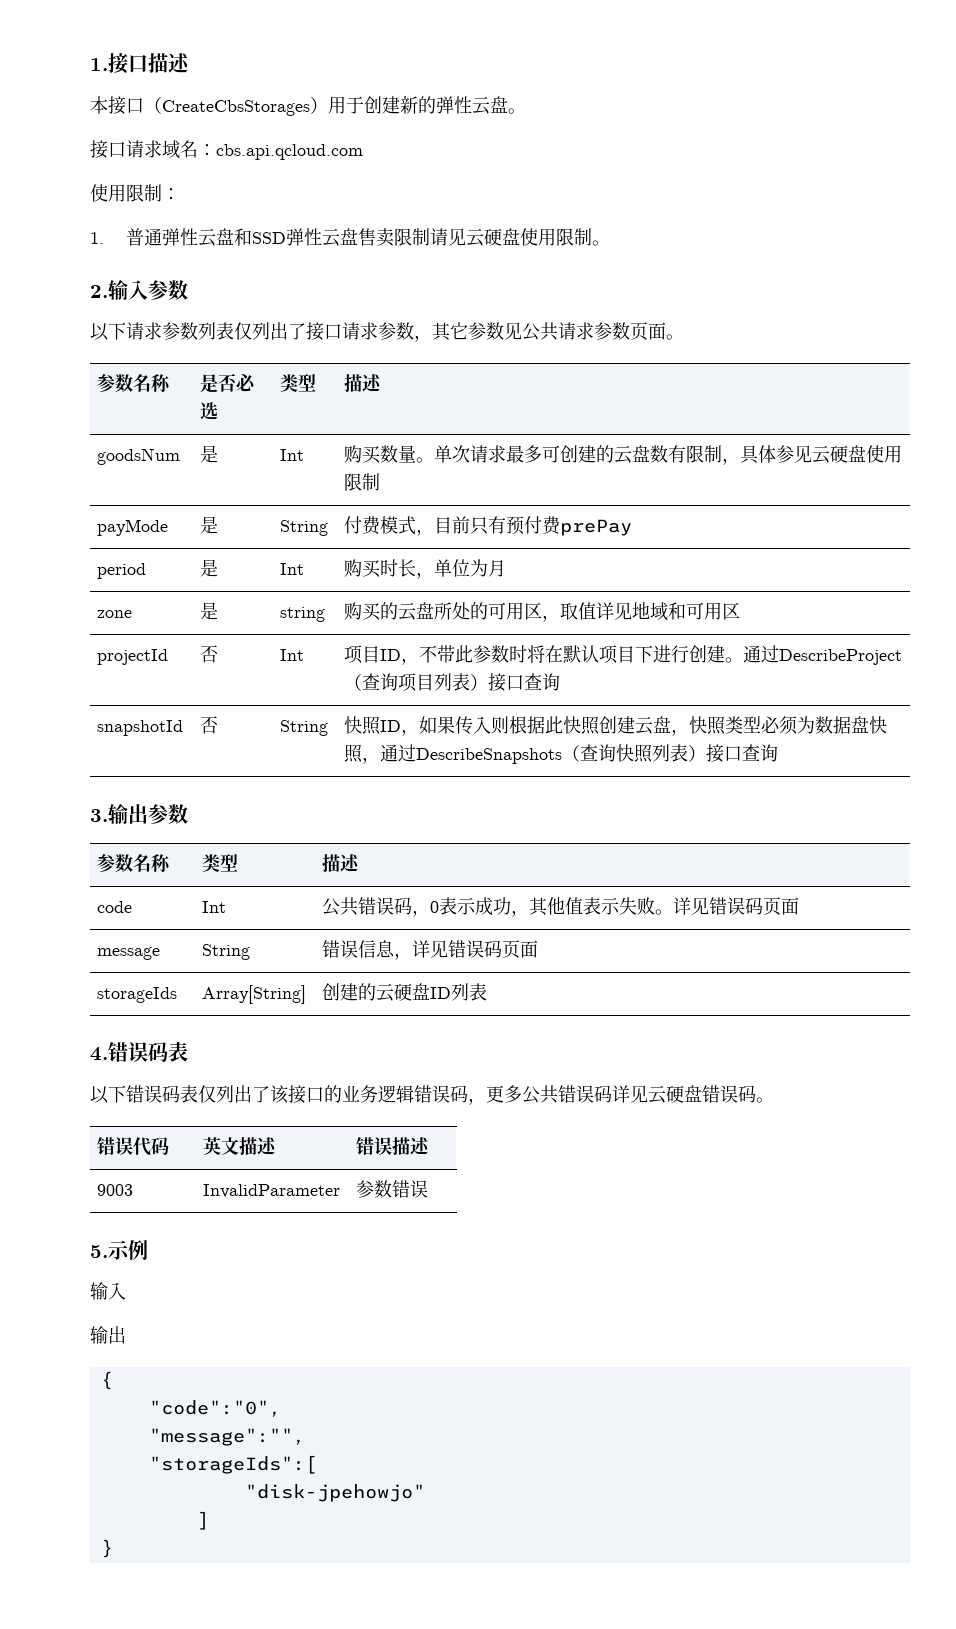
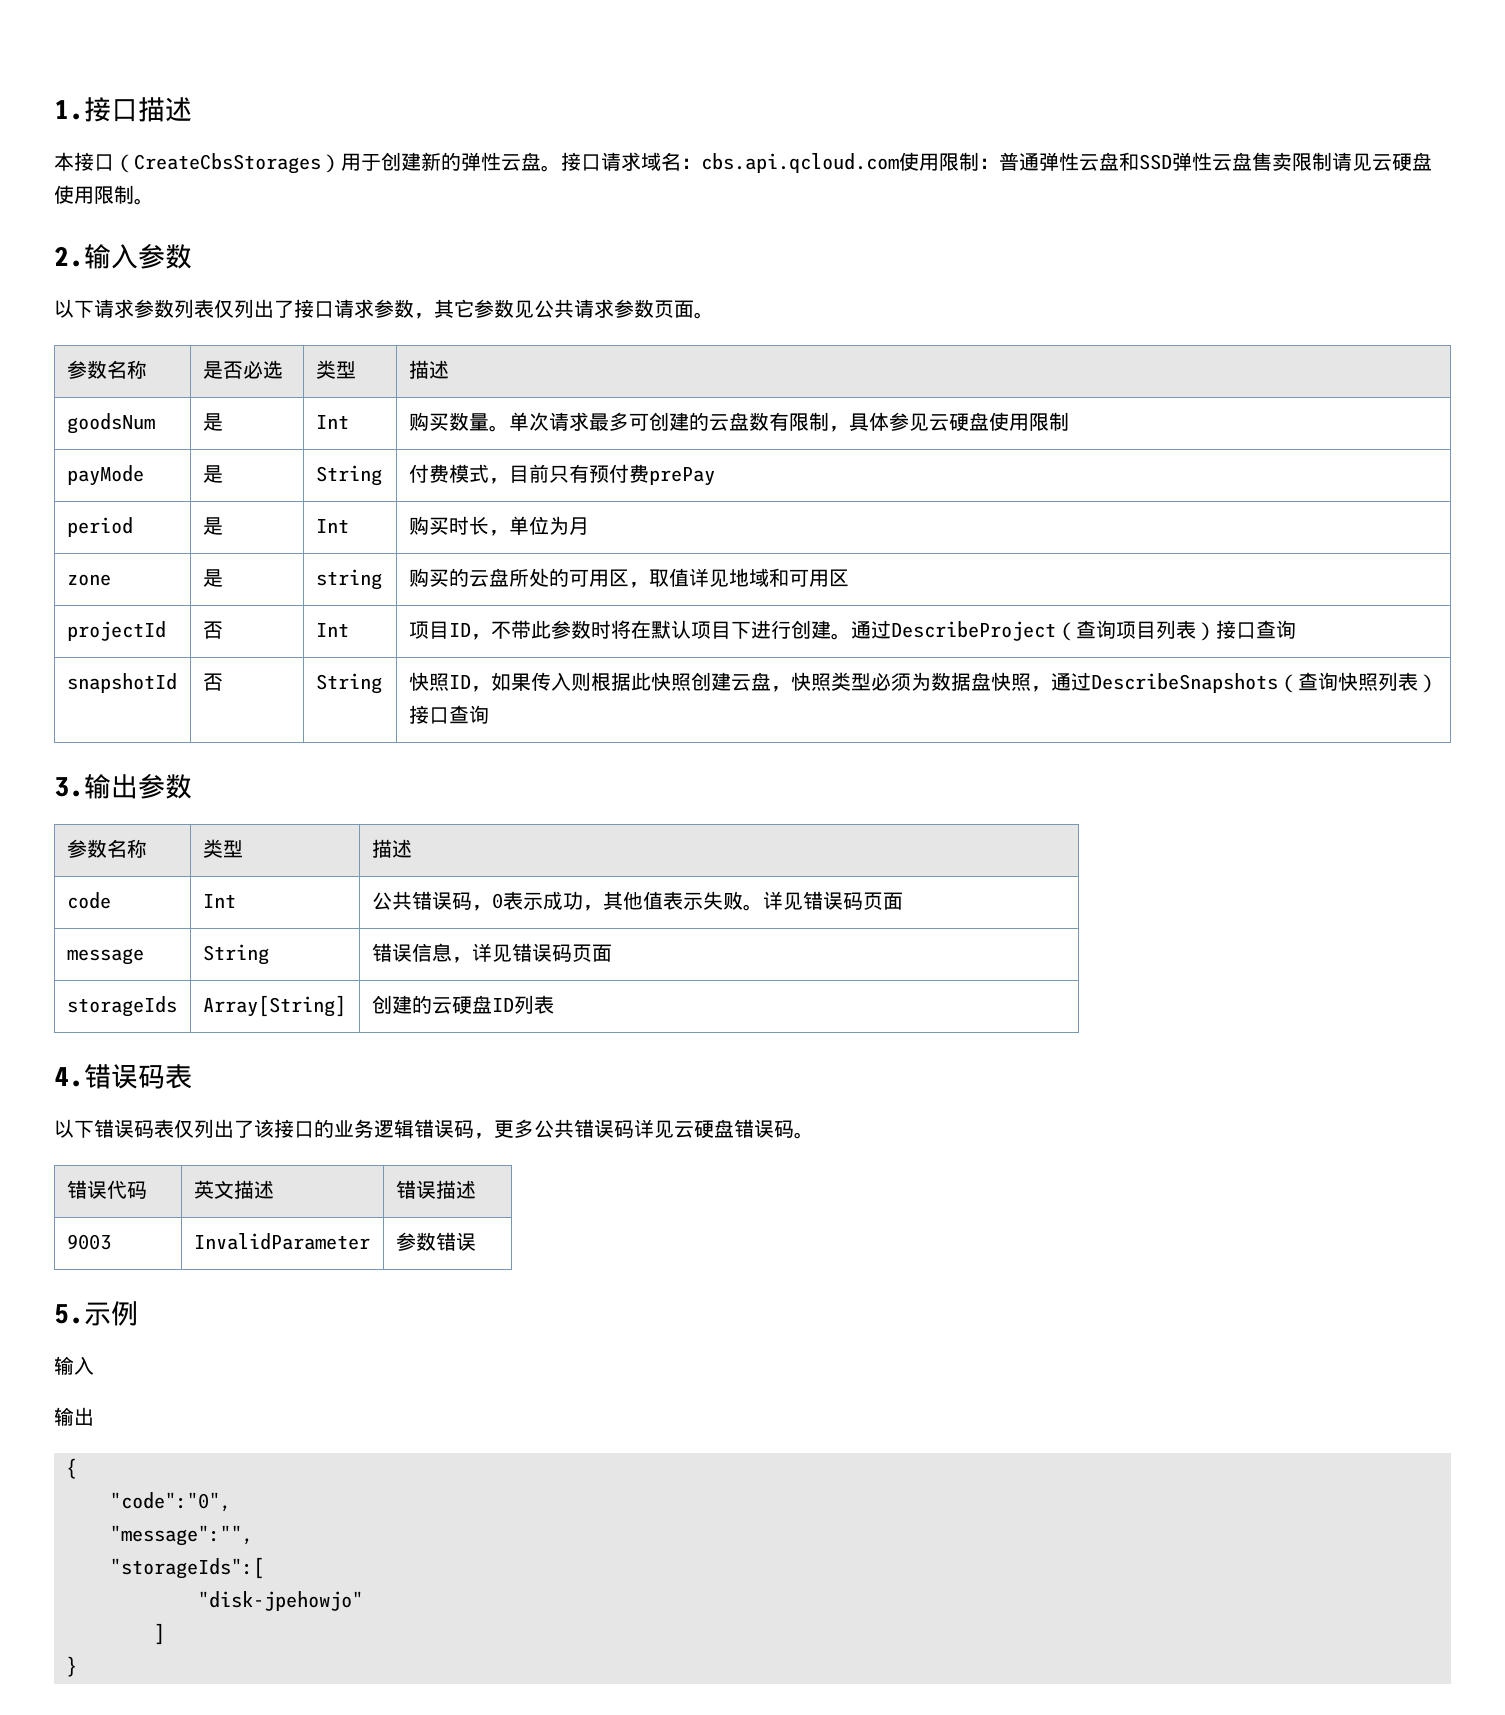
(526, 111) // -> (561, 168) none
(363, 152) // -> (899, 163) none
[90,232,104,244] // 1. -> (999, 163) none

